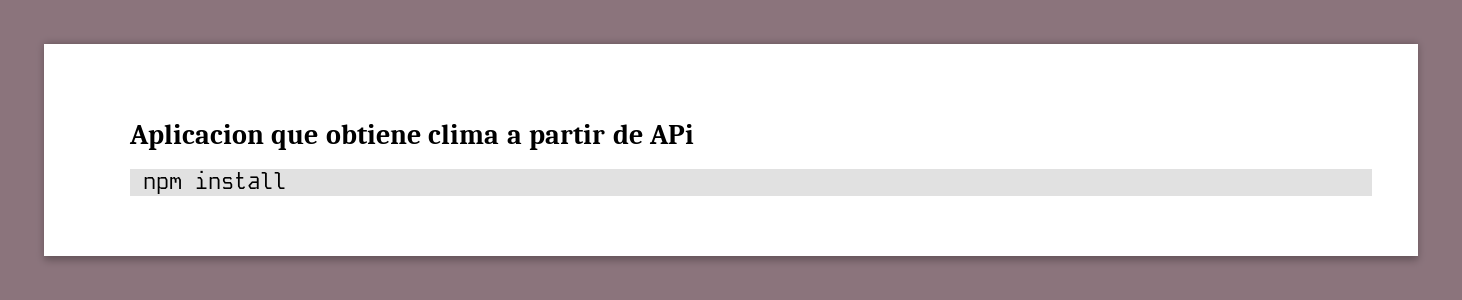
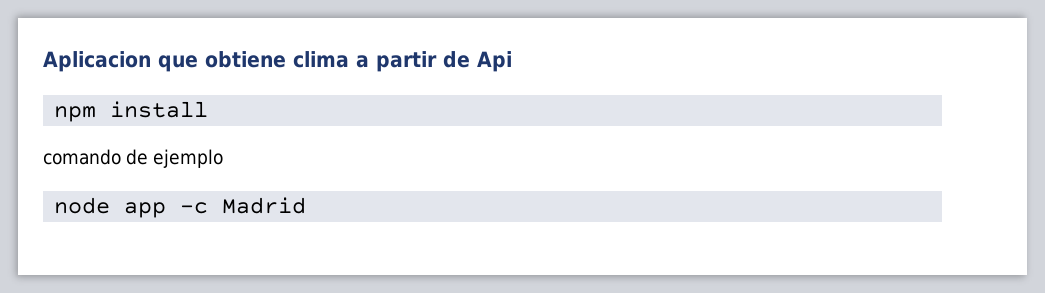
[648,124,694,144] APi -> [477,51,512,72] Api
(287, 179) none -> [43,149,224,168] [54,197,307,218] // comando de ejemplo // node app -c Madrid

